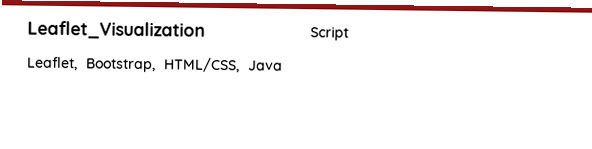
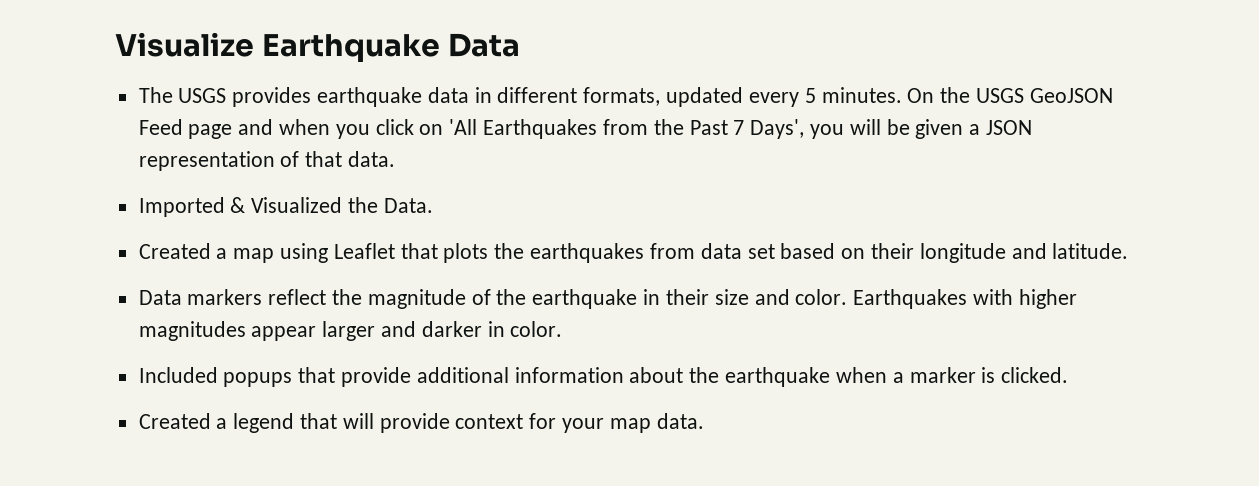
[27,20,205,40] [27,56,283,73] [310,26,349,41] Leaflet_Visualization // Leaflet, Bootstrap, HTML/CSS, Java Script -> [115,32,521,62] [138,87,1113,107] [138,119,1032,139] [138,151,396,171] [138,197,433,217] [138,243,1129,263] [138,289,1077,309] [138,321,563,341] [138,367,1069,387] [138,413,704,433] Visualize Earthquake Data // The USGS provides earthquake data in different formats, updated every 5 minutes. On the USGS GeoJSON Feed page and when you click on 'All Earthquakes from the Past 7 Days', you will be given a JSON representation of that data. // Imported & Visualized the Data. // Created a map using Leaflet that plots the earthquakes from data set based on their longitude and latitude. // Data markers reflect the magnitude of the earthquake in their size and color. Earthquakes with higher magnitudes appear larger and darker in color. // Included popups that provide additional information about the earthquake when a marker is clicked. // Created a legend that will provide context for your map data.

